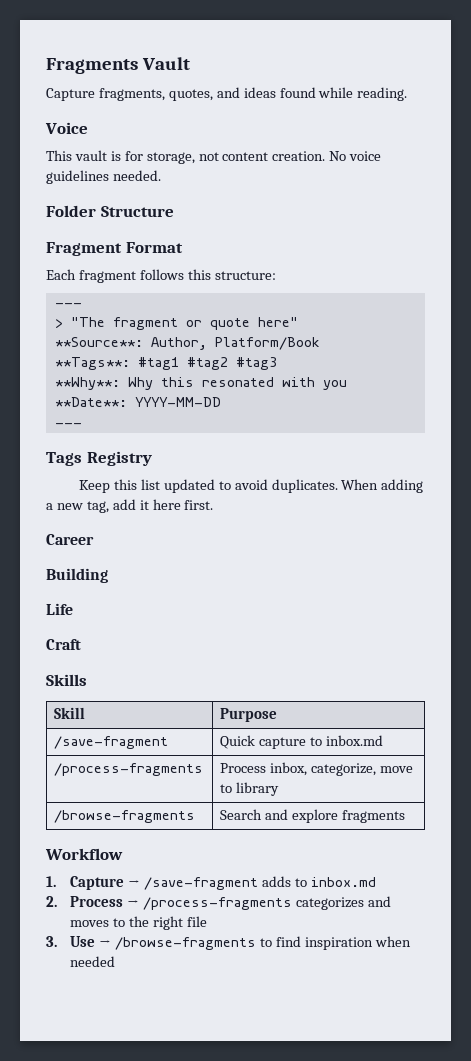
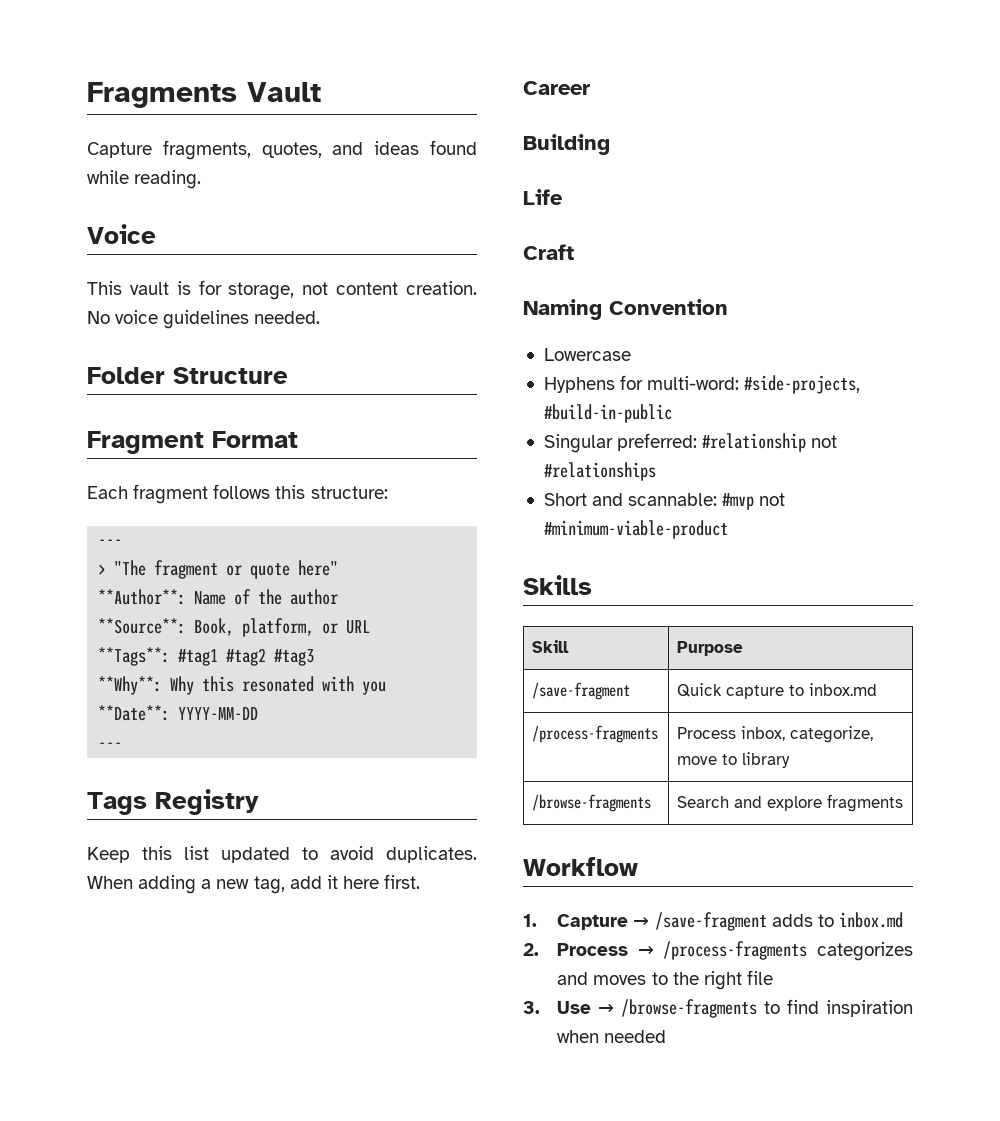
[54,337,320,350] **Source**: Author, Platform/Book -> [98,589,339,605] [98,618,371,637] **Author**: Name of the author // **Source**: Book, platform, or URL
(81, 644) none -> [523,299,728,320] [543,348,631,361] [543,375,861,394] [543,404,672,423] [543,433,838,453] [543,462,656,481] [543,493,786,510] [543,520,728,539] // Naming Convention // Lowercase // Hyphens for multi-word: #side-projects, #build-in-public // Singular preferred: #relationship not #relationships // Short and scannable: #mvp not #minimum-viable-product

